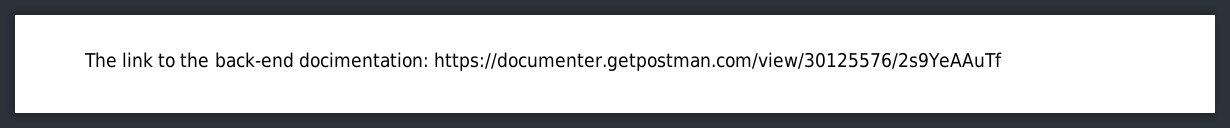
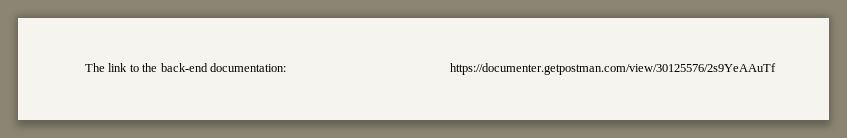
[298,52,429,68] docimentation: -> [209,63,286,72] documentation:

